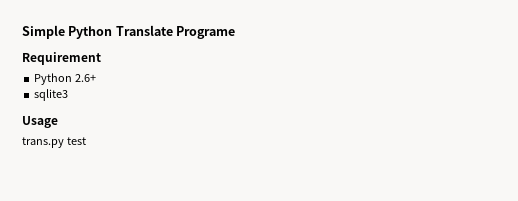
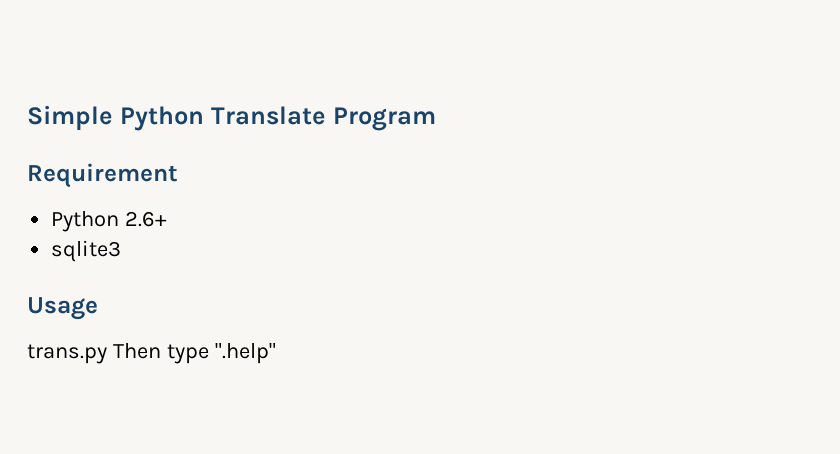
[176,26,236,39] Programe -> [332,107,436,131] Program
[66,137,86,145] test -> [112,343,276,364] Then type ".help"

